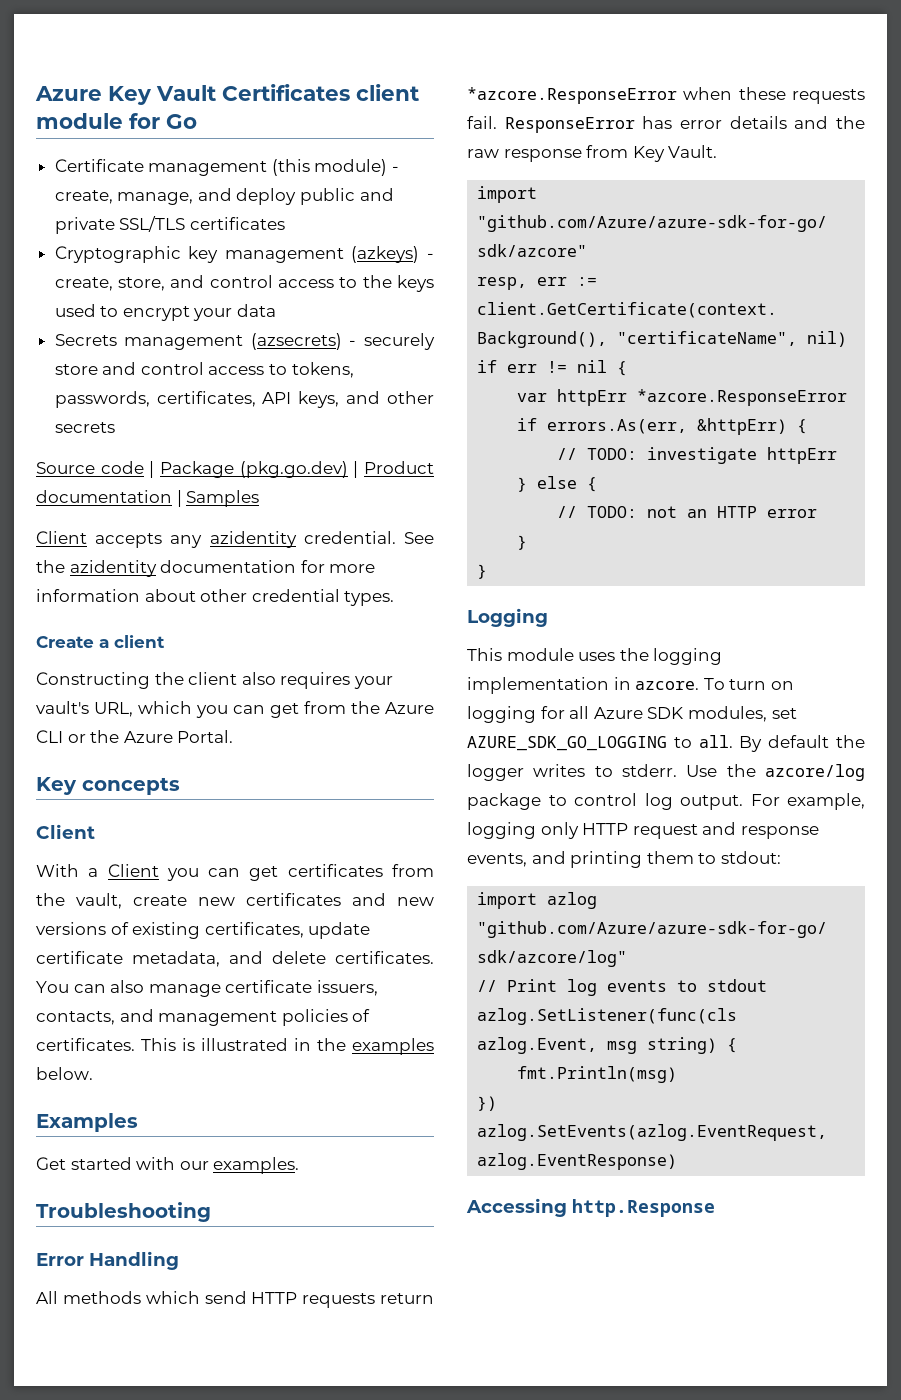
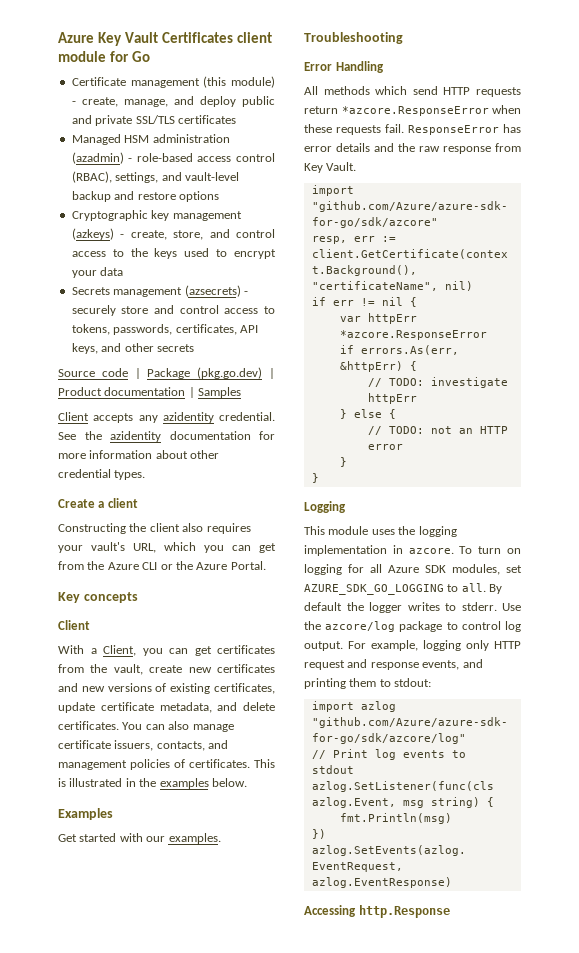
(285, 223) none -> [71,134,230,145] [71,152,275,164] [71,171,239,183] [71,191,219,202] // Managed HSM administration (azadmin) - role-based access control (RBAC), settings, and vault-level backup and restore options
[107,864,159,877] Client -> [103,645,136,656] Client,

